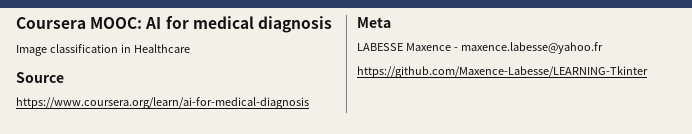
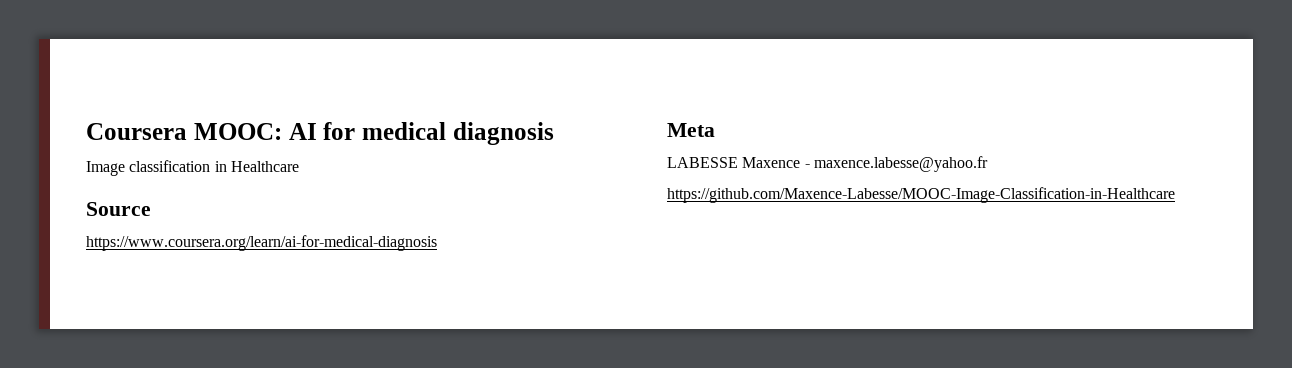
[357,66,648,78] https://github.com/Maxence-Labesse/LEARNING-Tkinter -> [667,187,1175,203] https://github.com/Maxence-Labesse/MOOC-Image-Classification-in-Healthcare

